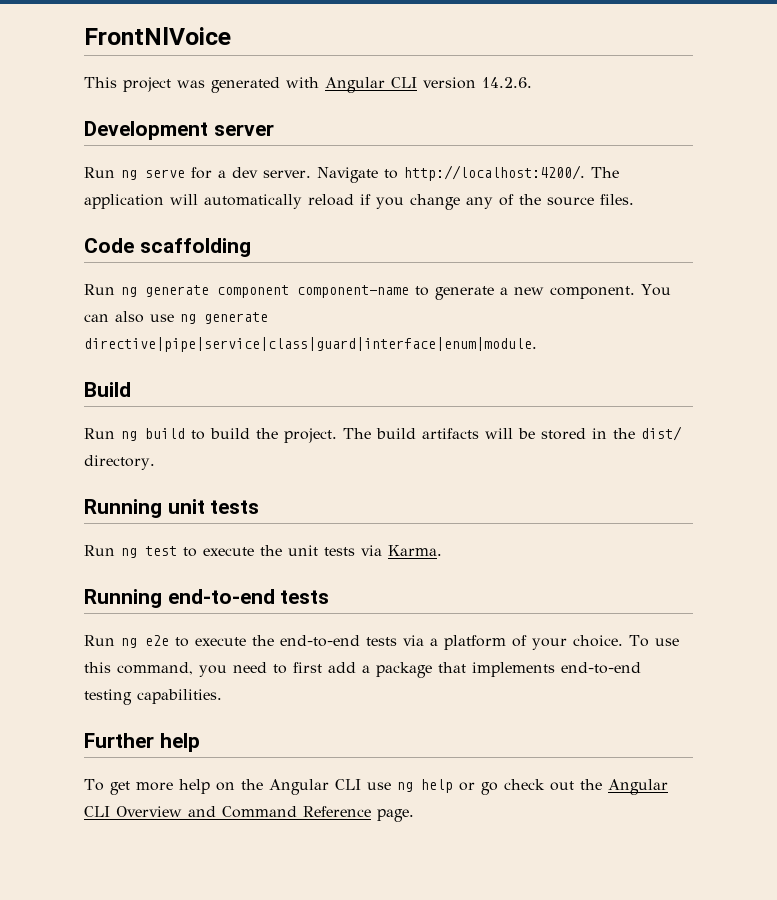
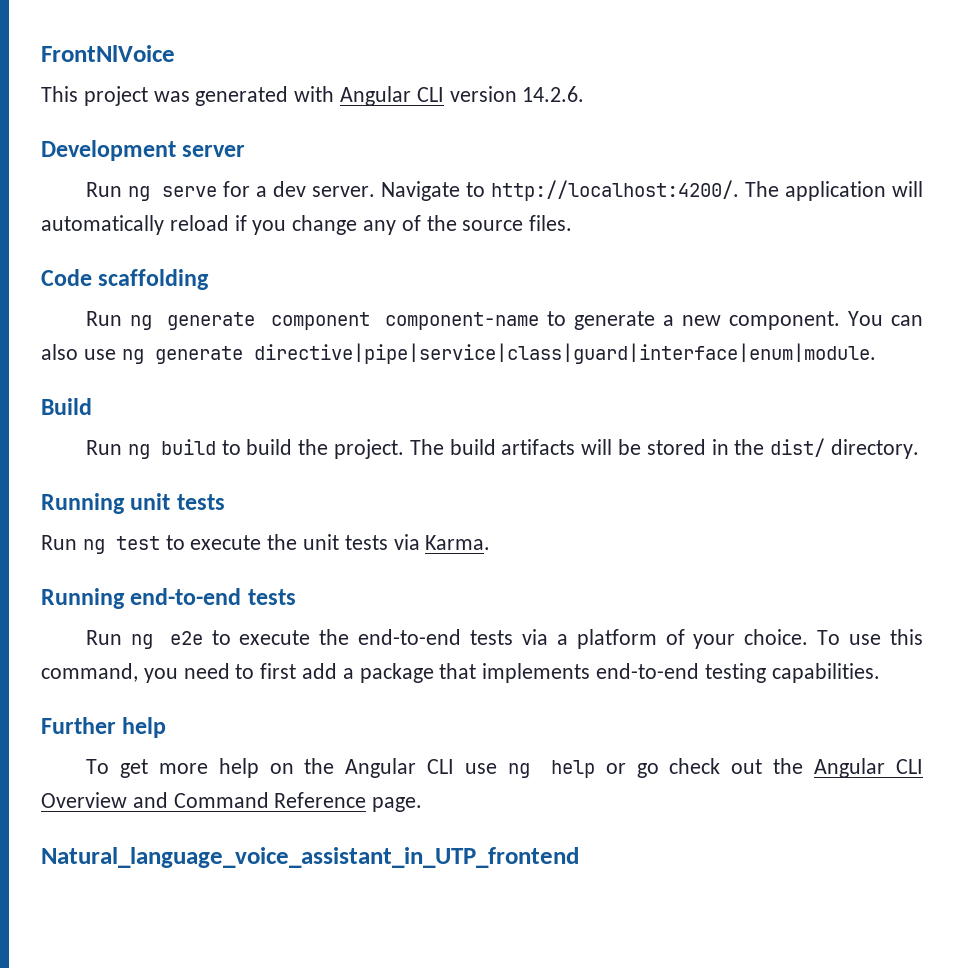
(414, 815) none -> [41,847,579,868] // Natural_language_voice_assistant_in_UTP_frontend

